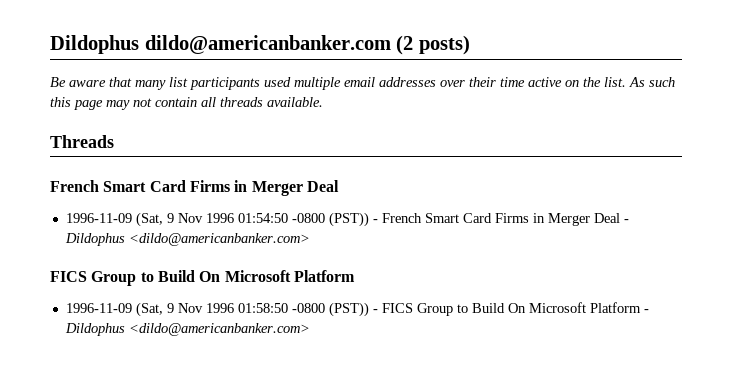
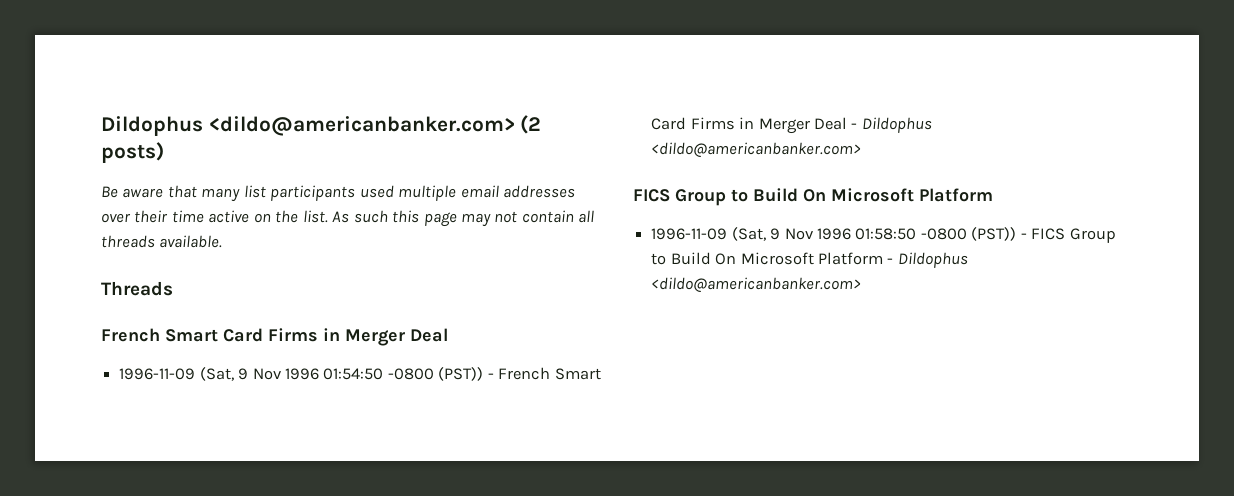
[50,35,391,54] Dildophus dildo@americanbanker.com -> [101,116,515,136] Dildophus <dildo@americanbanker.com>

